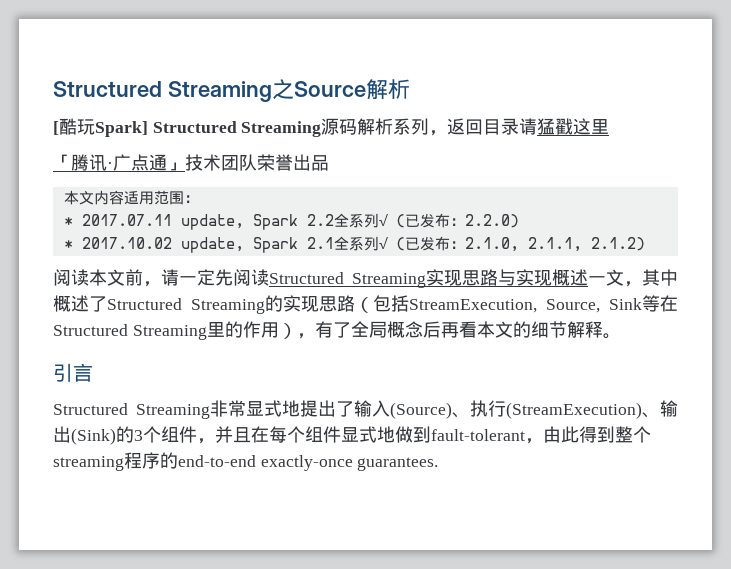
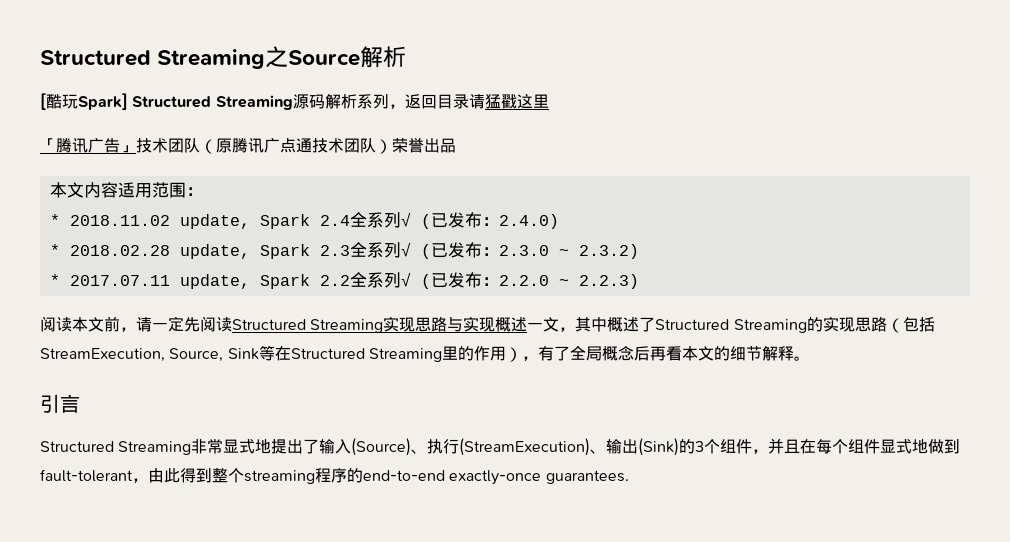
[107,154,257,171] ·广点通」技术团队 -> [88,138,392,154] 广告」技术团队（原腾讯广点通技术团队）
(199, 199) none -> [49,212,559,229] [49,242,639,259] // * 2018.11.02 update, Spark 2.4全系列√ (已发布：2.4.0) // * 2018.02.28 update, Spark 2.3全系列√ (已发布：2.3.0 ~ 2.3.2)
[464,214,519,228] [63,236,645,253] 2.2.0) // * 2017.10.02 update, Spark 2.1全系列√ (已发布：2.1.0, 2.1.1, 2.1.2) -> [498,274,639,289] 2.2.0 ~ 2.2.3)

